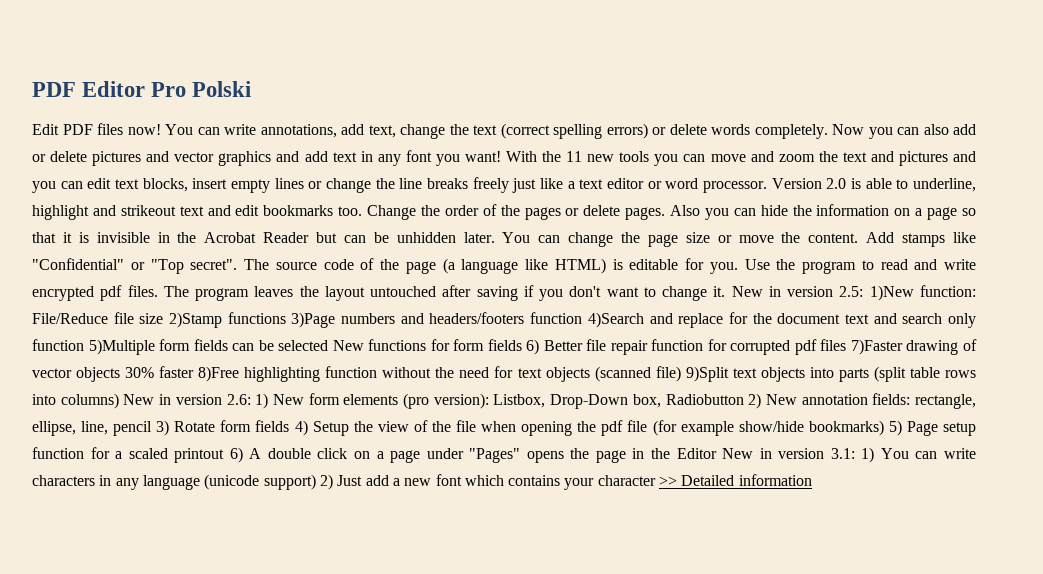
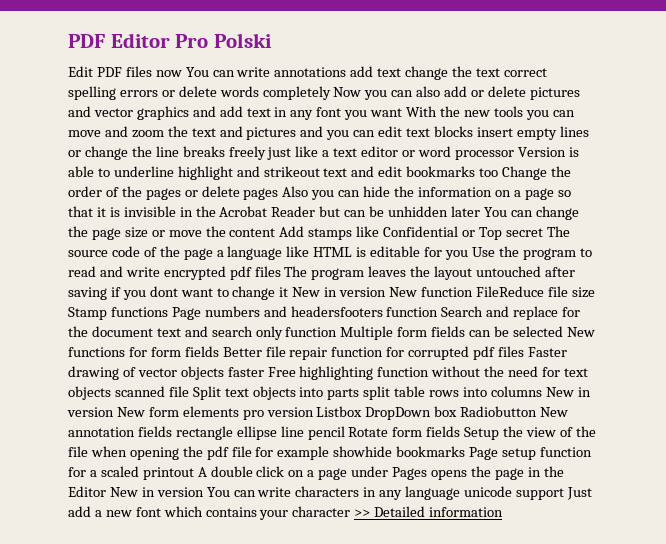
[127,123,648,139] now! You can write annotations, add text, change the text (correct spelling errors) -> [155,66,547,80] [68,86,158,100] now You can write annotations add text change the text correct spelling errors
[754,124,828,139] completely. -> [262,86,331,100] completely
[464,151,501,162] want! -> [370,108,403,117] want
[566,151,583,162] 11 -> (460, 111) none
[142,178,188,192] blocks, -> [433,126,473,137] blocks
[702,178,847,193] processor. Version 2.0 -> [454,147,566,160] processor Version
[912,178,976,192] underline, -> [113,166,174,177] underline
[338,206,363,216] too. -> [479,168,499,177] too
[625,207,666,220] pages. -> [243,188,279,200] pages
[463,232,495,243] later. -> [450,206,480,217] later
[808,233,859,243] content. -> [229,228,276,237] content
[32,258,238,274] "Confidential" or "Top secret". -> [383,226,543,240] Confidential or Top secret
[442,258,455,274] (a -> [216,250,224,257] a
[554,258,606,274] HTML) -> [313,247,353,257] HTML
[709,262,738,274] you. -> [444,250,468,260] you
[127,285,158,297] files. -> [254,266,281,277] files
[569,286,602,297] don't -> [149,286,178,297] dont
[713,285,976,301] [32,312,644,328] it. New in version 2.5: 1)New function: File/Reduce file size 2)Stamp functions 3)Page numbers and headers/footers function 4)Search -> [279,286,595,298] [68,306,484,320] it New in version New function FileReduce file size Stamp functions Page numbers and headersfooters function Search
[88,339,155,355] 5)Multiple -> [340,326,394,340] Multiple
[526,339,540,355] 6) -> (219, 351) none
[850,339,903,355] 7)Faster -> [527,347,567,357] Faster
[125,366,240,382] 30% faster 8)Free -> [227,367,296,377] faster Free
[594,366,729,382] (scanned file) 9)Split -> [114,386,221,400] scanned file Split
[873,366,906,382] (split -> [363,386,391,400] split
[60,393,269,409] columns) New in version 2.6: 1) -> [490,386,591,397] [67,407,114,417] columns New in version
[402,393,977,409] [32,420,170,436] (pro version): Listbox, Drop-Down box, Radiobutton 2) New annotation fields: rectangle, ellipse, line, pencil 3) -> [242,406,569,420] [68,426,345,440] pro version Listbox DropDown box Radiobutton New annotation fields rectangle ellipse line pencil
[294,420,308,436] 4) -> (461, 431) none
[652,420,902,436] (for example show/hide bookmarks) 5) -> [255,446,466,460] for example showhide bookmarks
[229,447,243,463] 6) -> (194, 473) none
[469,448,521,463] "Pages" -> [392,467,428,480] Pages
[830,447,875,463] 3.1: 1) -> (204, 492) none
[204,474,333,490] (unicode support) 2) -> [464,486,564,500] unicode support

